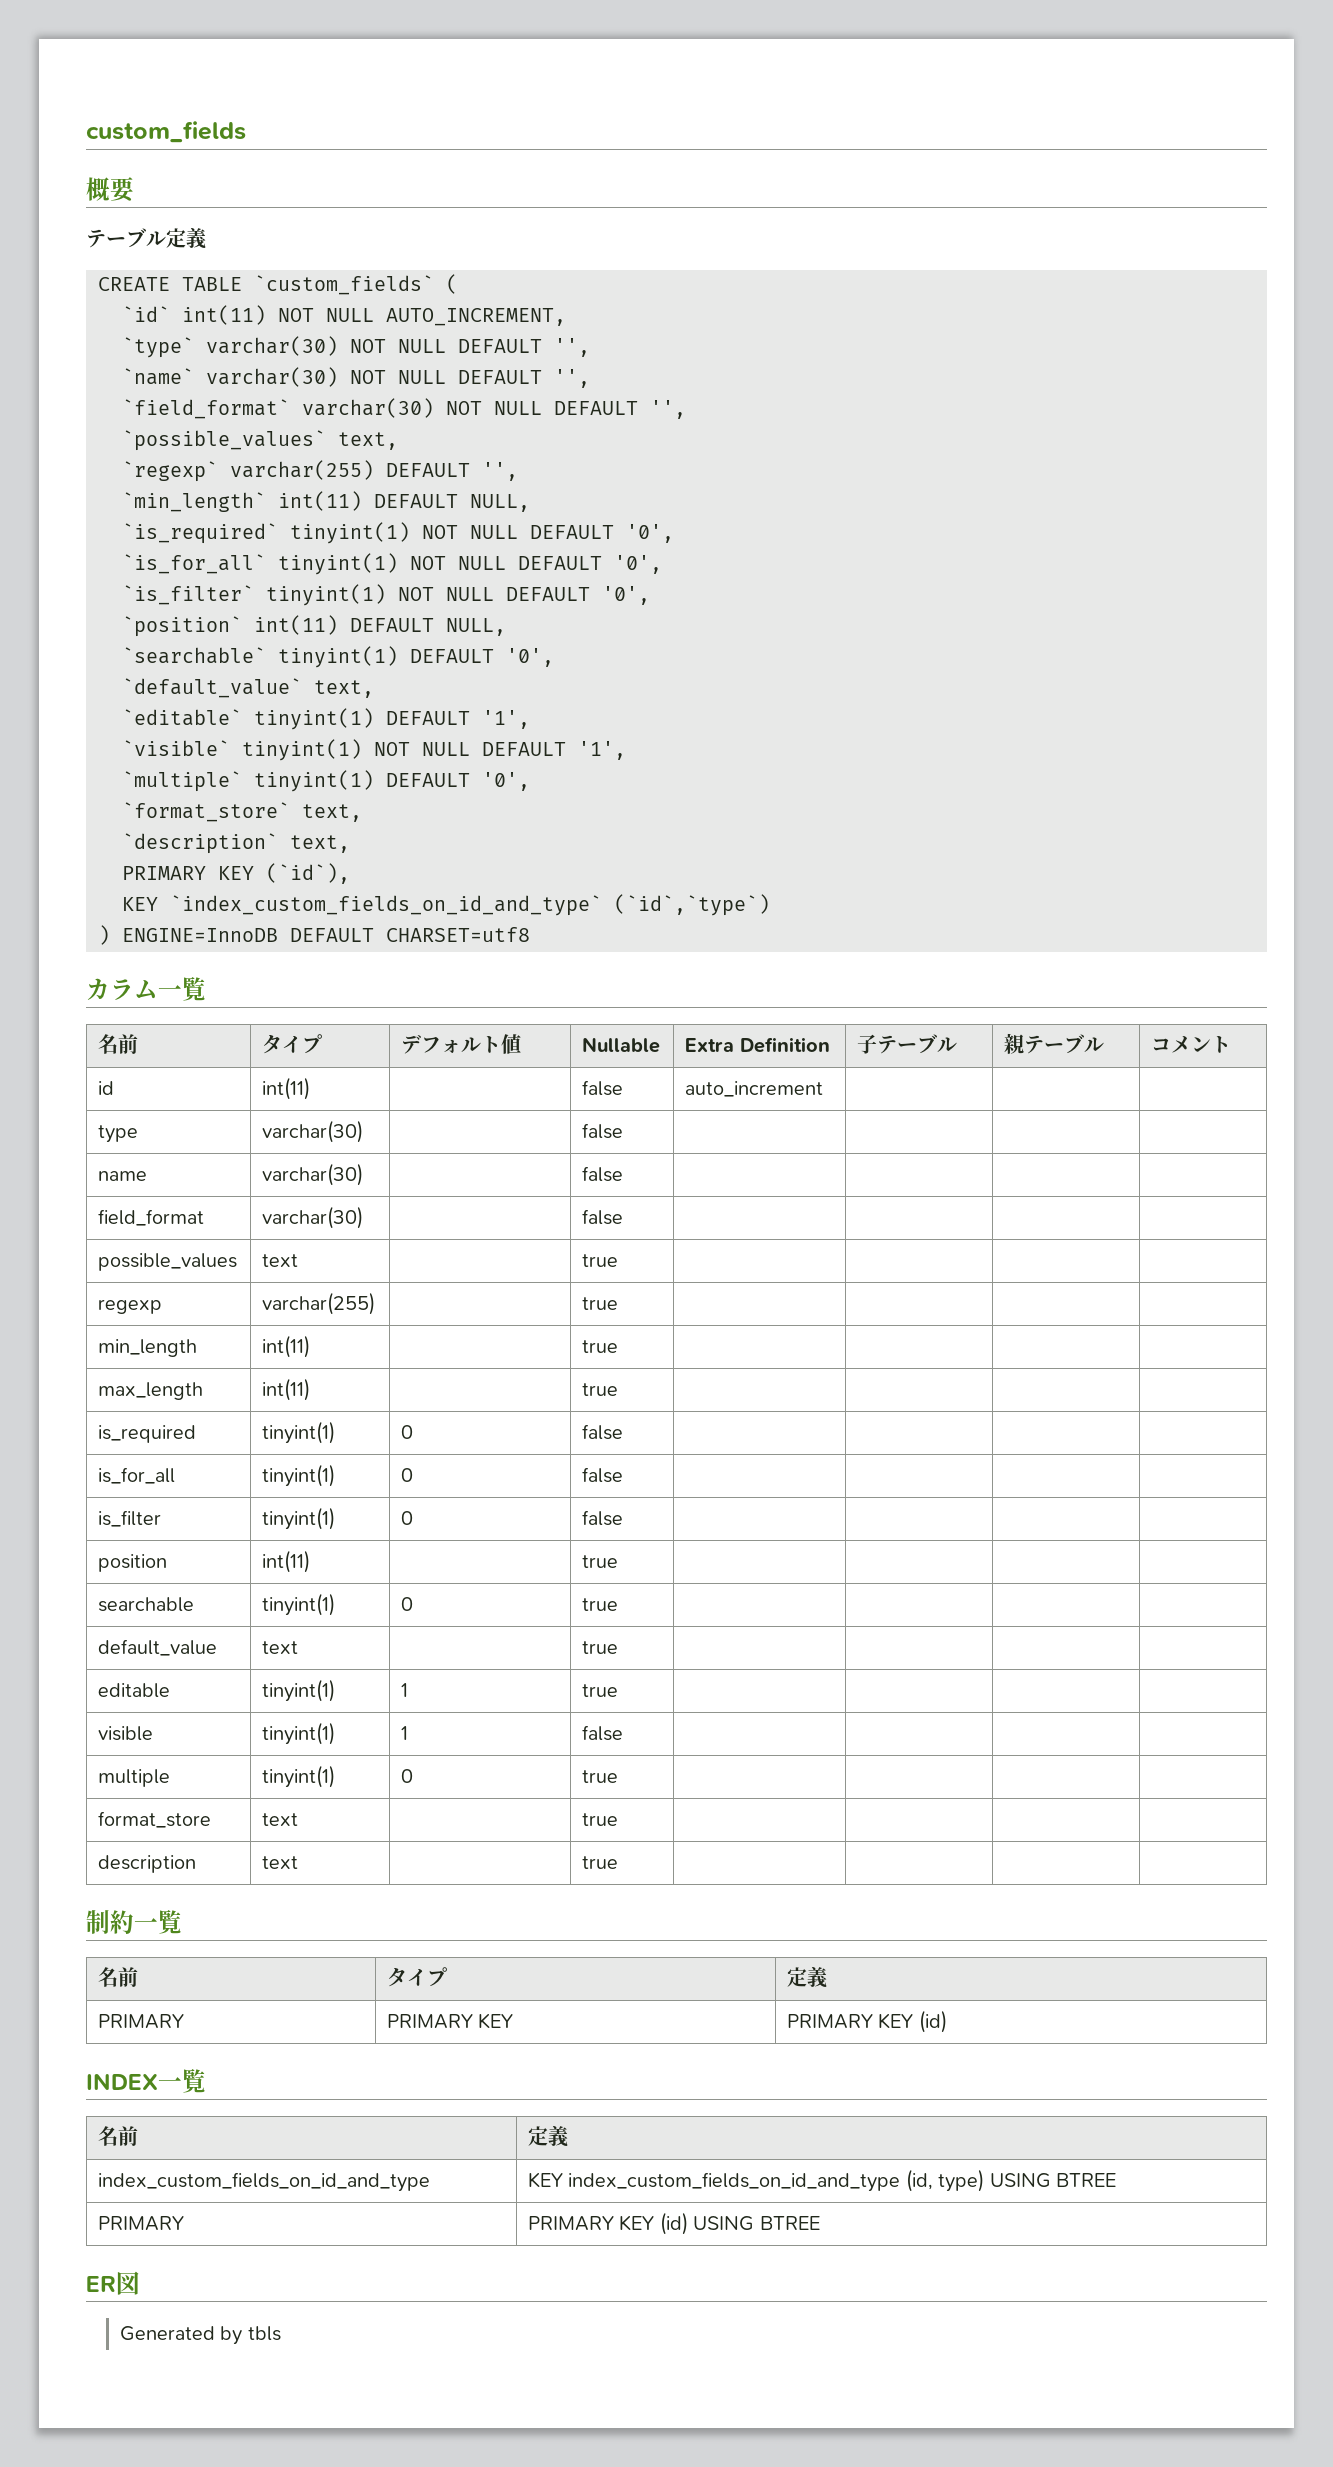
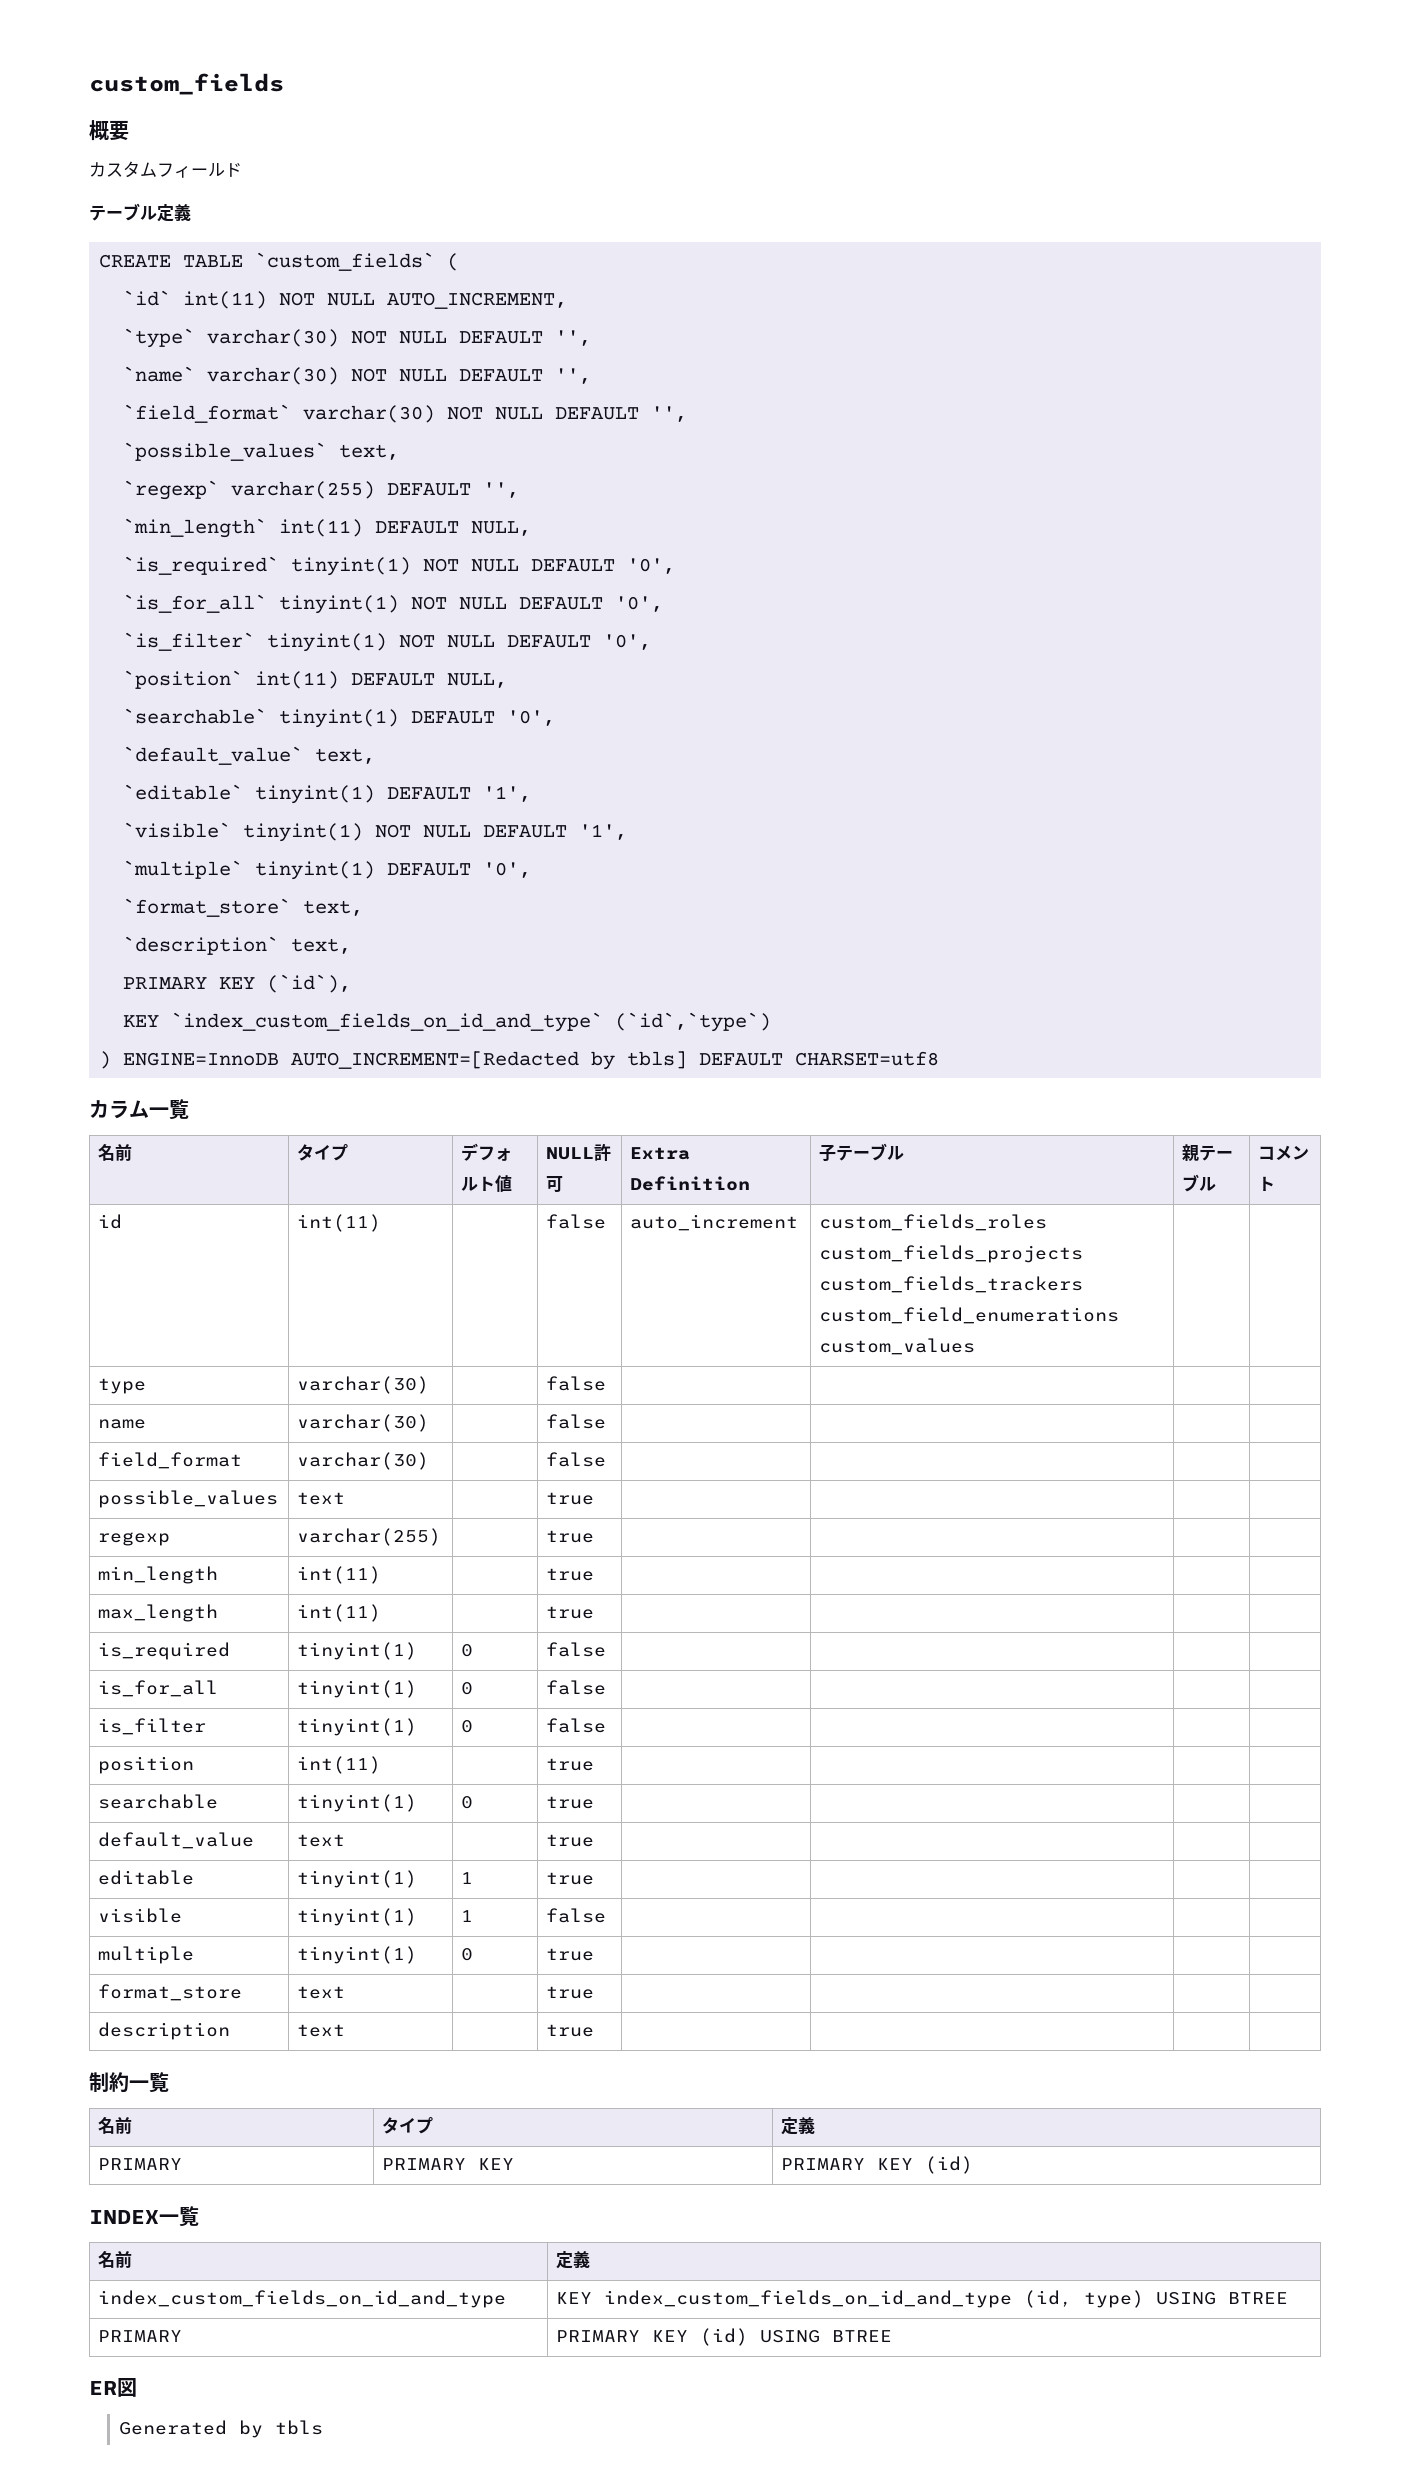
(135, 189) none -> [89,161,242,178] // カスタムフィールド
(278, 935) none -> [291,1051,688,1070] AUTO_INCREMENT=[Redacted by tbls]
[582,1037,661,1053] Nullable -> [546,1143,612,1161] [546,1176,564,1192] NULL許可
(824, 1089) none -> [819,1214,1048,1231] [819,1245,1084,1263] [819,1276,1084,1293] [819,1307,1120,1324] [819,1338,976,1355] custom_fields_roles custom_fields_projects custom_fields_trackers custom_field_enumerations custom_values

